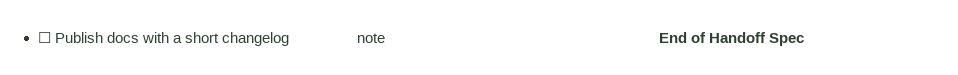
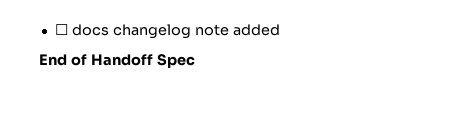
[54,32,219,43] Publish docs with a short -> [71,24,109,36] docs
(385, 38) none -> [232,24,280,36] added

